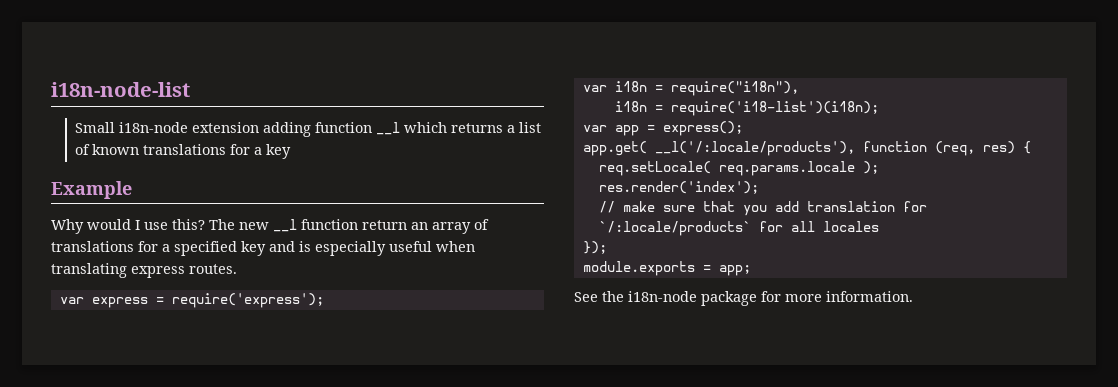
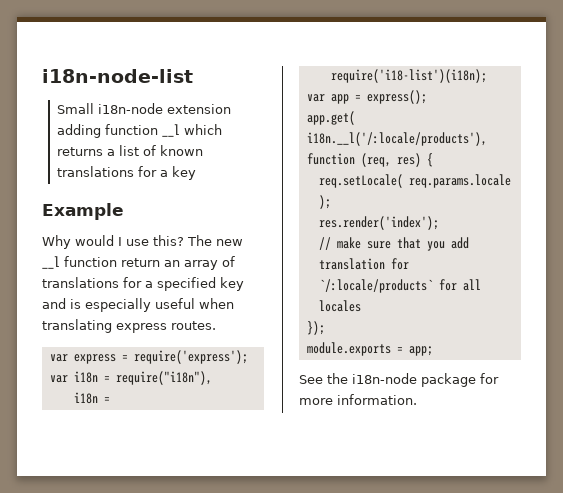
[654,141,855,156] __l('/:locale/products'), -> [306,132,487,146] i18n.__l('/:locale/products'),

